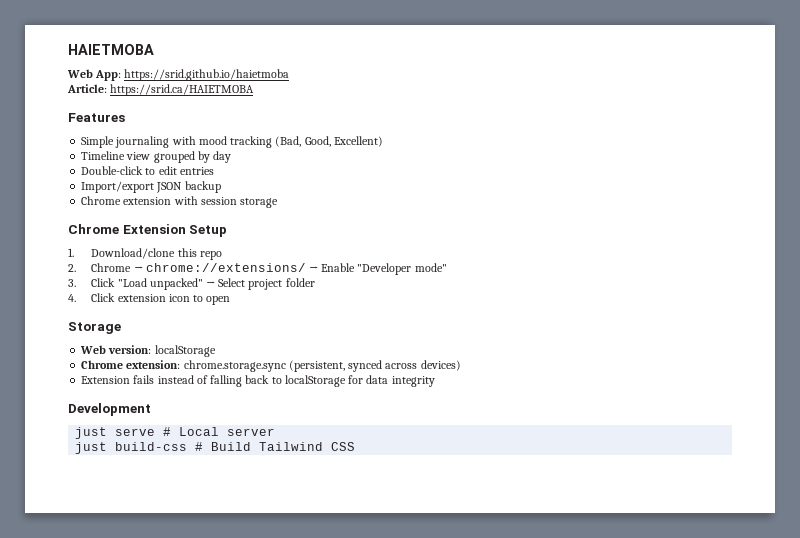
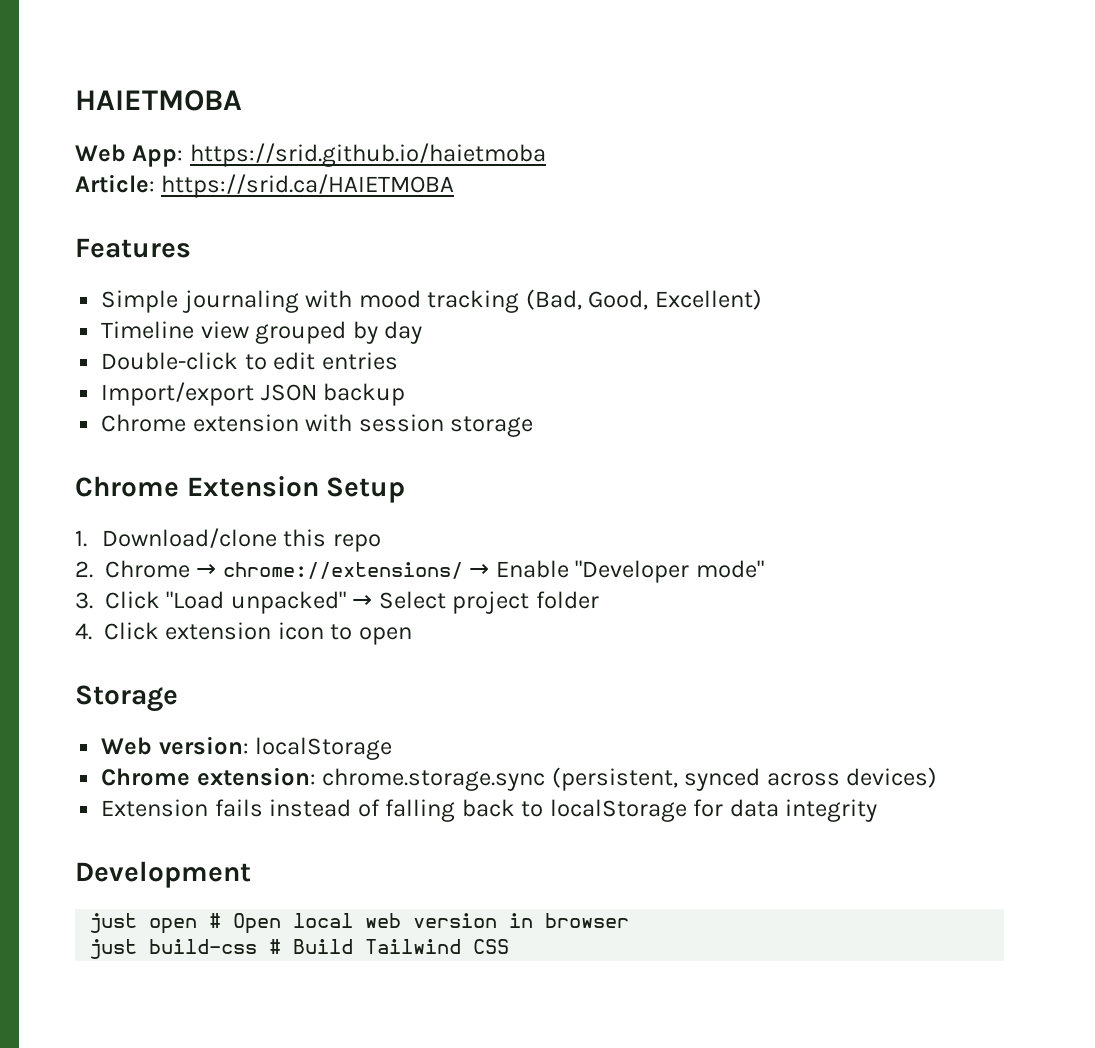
[115,427,276,436] serve # Local server -> [149,913,630,934] open # Open local web version in browser

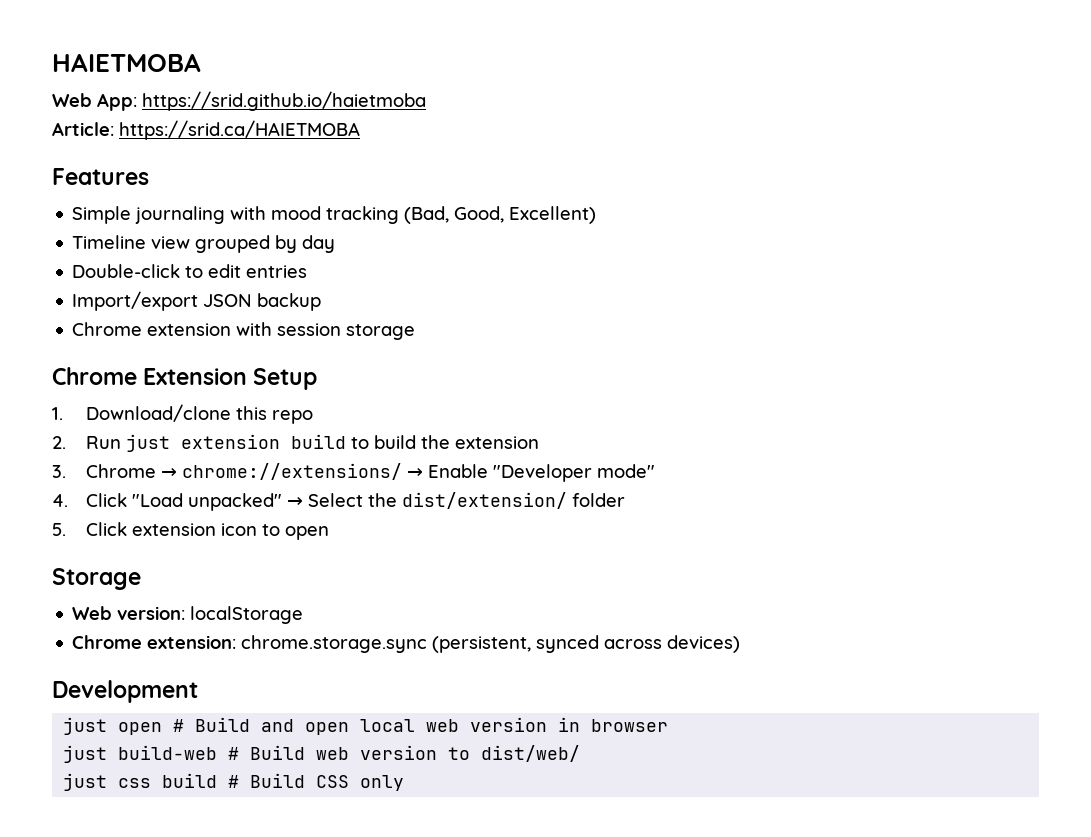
(93, 569) none -> [86,434,540,452] [52,465,66,478] Run just extension build to build the extension // 3.
[75,592,93,609] 3. -> [52,494,68,507] 4.
[452,591,530,614] project -> [368,492,568,509] the dist/extension/
[75,623,92,640] 4. -> [52,523,66,536] 5.
[101,799,878,822] // Extension fails instead of falling back to localStorage for data integrity -> (741, 644) none
[233,913,282,934] Open -> [195,717,350,735] Build and open
[149,939,510,954] build-css # Build Tailwind CSS -> [118,745,581,762] [63,773,405,791] build-web # Build web version to dist/web/ // just css build # Build CSS only

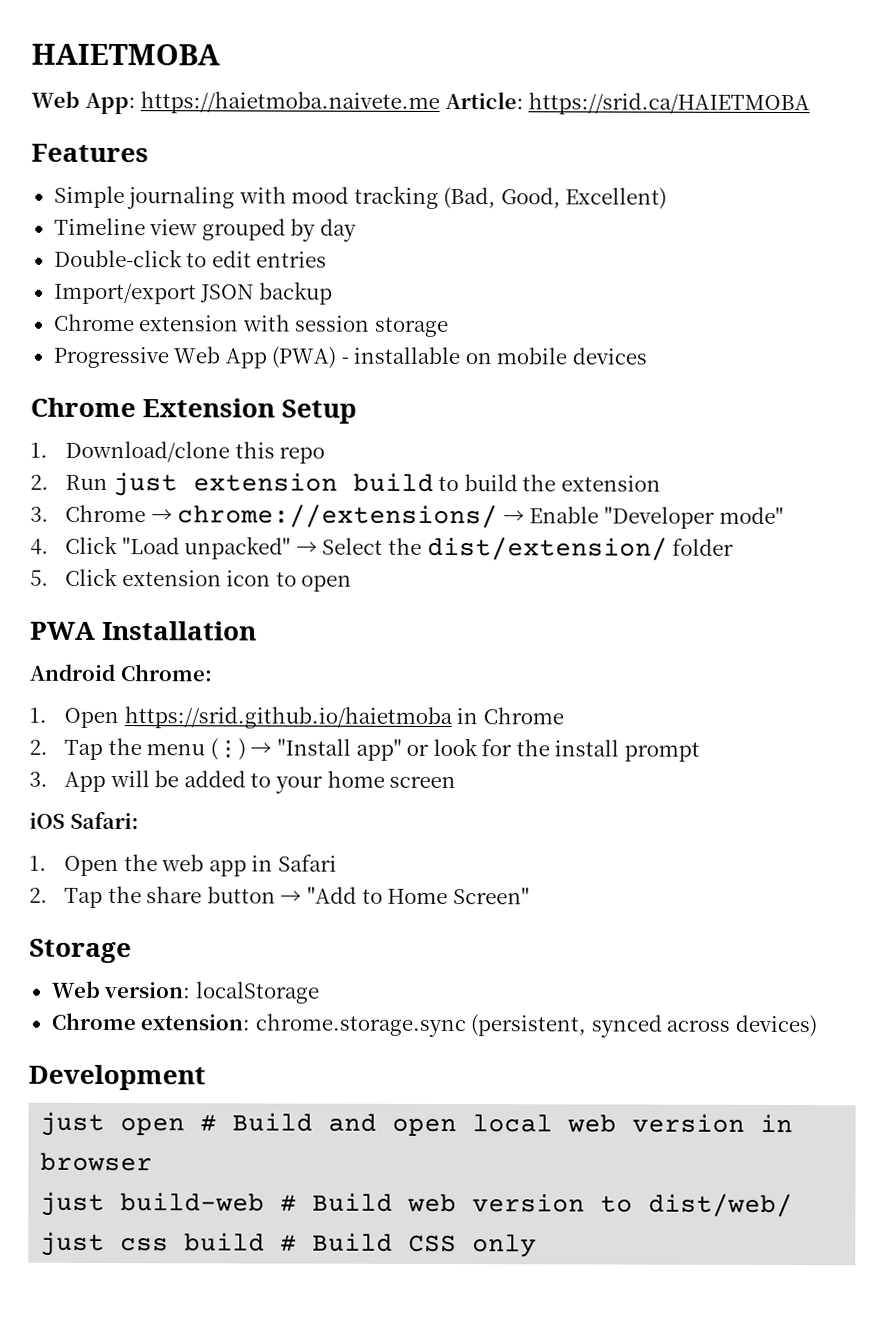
[142,91,426,111] https://srid.github.io/haietmoba // -> [140,91,441,114] https://haietmoba.naivete.me
(416, 332) none -> [52,346,647,369] // Progressive Web App (PWA) - installable on mobile devices
(330, 533) none -> [30,620,258,641] [29,663,212,682] [29,706,564,730] [29,737,700,762] [29,770,457,794] [29,811,139,830] [29,854,337,877] [29,886,530,908] // PWA Installation // Android Chrome: // 1. Open https://srid.github.io/haietmoba in Chrome // 2. Tap the menu (⋮) → "Install app" or look for the install prompt // 3. App will be added to your home screen // iOS Safari: // 1. Open the web app in Safari // 2. Tap the share button → "Add to Home Screen"

